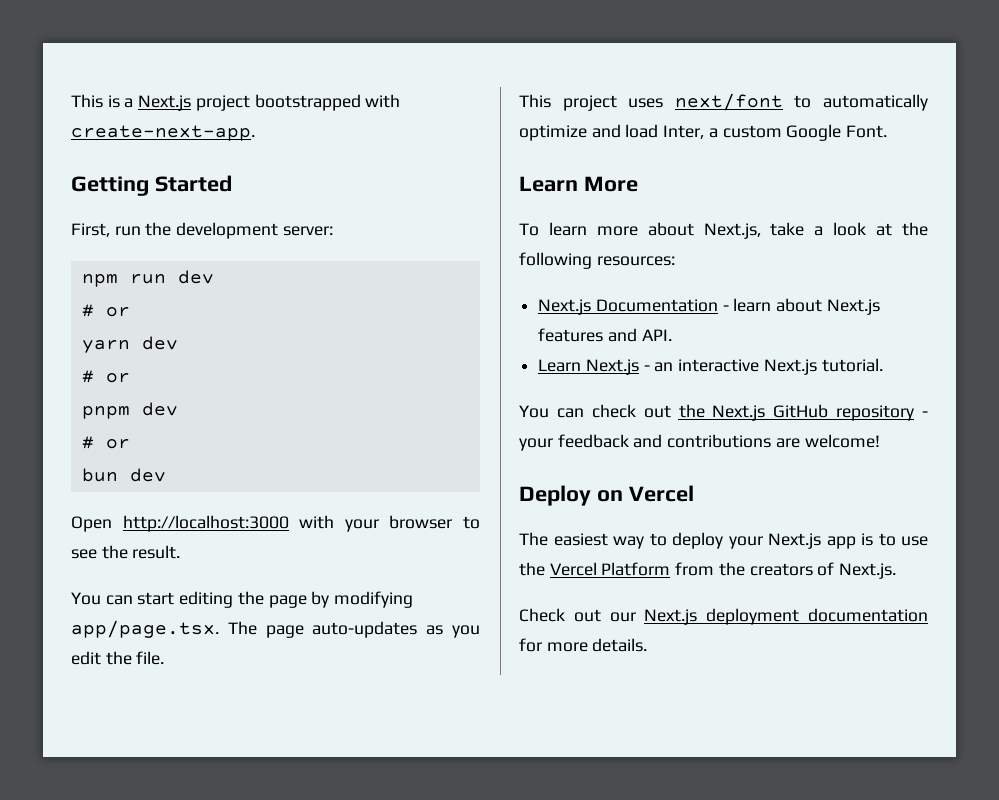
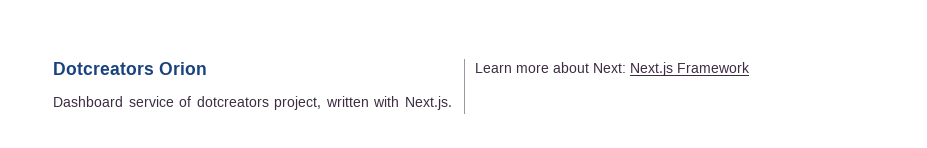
[71,94,401,111] [71,125,255,141] [71,175,232,196] [71,222,333,239] [81,270,214,287] [81,304,130,317] [81,336,178,353] [81,370,130,383] [81,402,178,419] [81,436,130,449] [81,468,166,482] [71,515,481,532] [71,545,181,559] [71,591,414,608] [71,620,481,638] [71,651,165,665] [519,93,928,111] [519,124,888,141] [519,176,638,192] [519,222,929,239] [519,252,675,269] [538,298,880,315] [538,328,672,342] [538,358,883,375] [519,404,928,421] [519,434,880,451] [519,485,694,506] [519,532,928,549] [519,562,897,579] [519,608,928,625] [519,638,648,652] This is a Next.js project bootstrapped with create-next-app. // Getting Started // First, run the development server: // npm run dev // # or // yarn dev // # or // pnpm dev // # or // bun dev // Open http://localhost:3000 with your browser to see the result. // You can start editing the page by modifying app/page.tsx. The page auto-updates as you edit the file. // This project uses next/font to automatically optimize and load Inter, a custom Google Font. // Learn More // To learn more about Next.js, take a look at the following resources: // Next.js Documentation - learn about Next.js features and API. // Learn Next.js - an interactive Next.js tutorial. // You can check out the Next.js GitHub repository - your feedback and contributions are welcome! // Deploy on Vercel // The easiest way to deploy your Next.js app is to use the Vercel Platform from the creators of Next.js. // Check out our Next.js deployment documentation for more details. -> [53,62,207,75] [53,96,452,110] [475,62,750,76] Dotcreators Orion // Dashboard service of dotcreators project, written with Next.js. Learn more about Next: Next.js Framework

